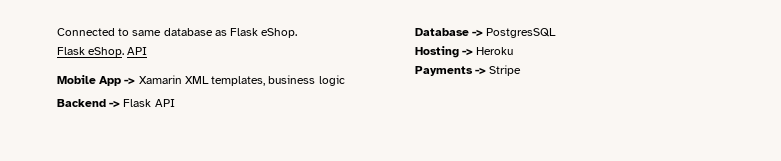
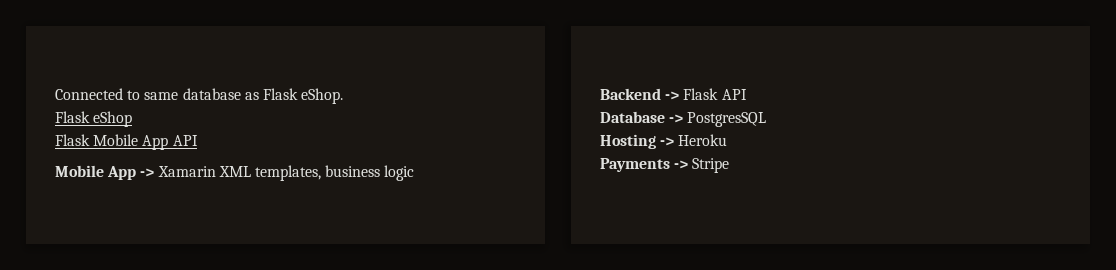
[88,47,125,57] eShop. -> [93,111,133,127] [55,134,169,150] eShop // Flask Mobile App

